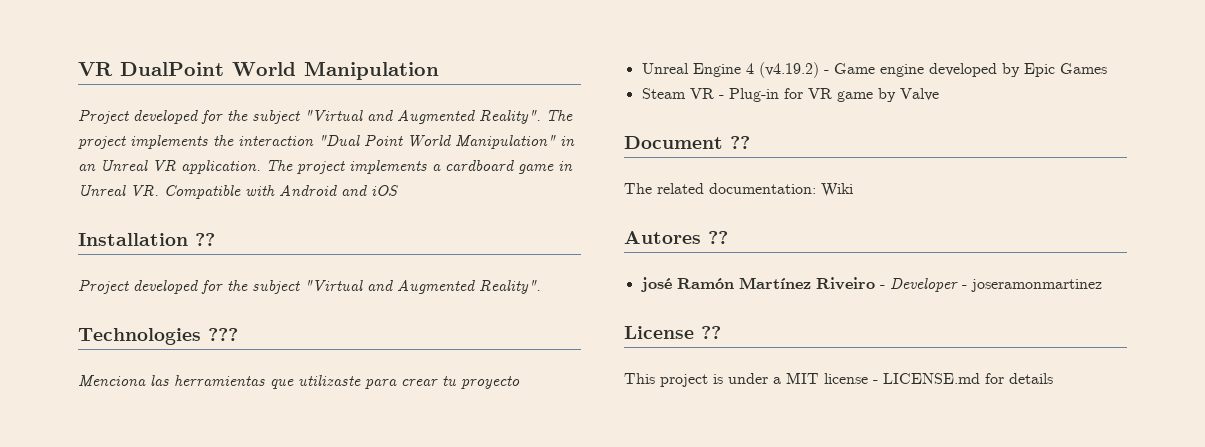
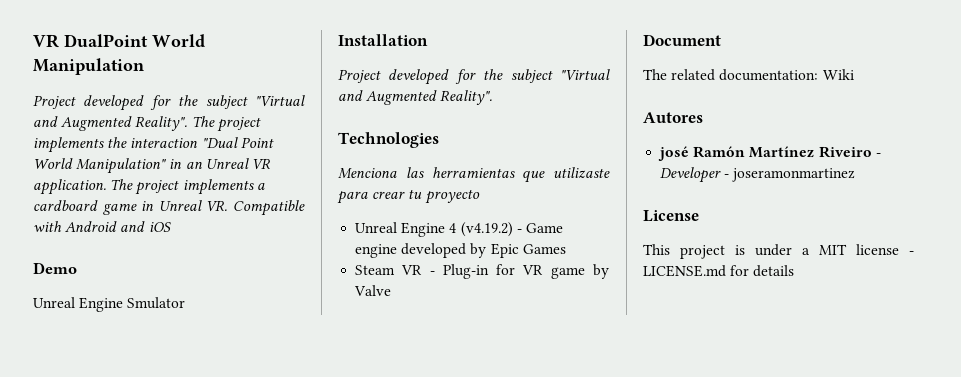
(399, 190) none -> [33,262,77,274] [33,297,186,312] // Demo // Unreal Engine Smulator
[195,233,215,246] ?? -> (428, 40) none
[208,328,238,341] ??? -> (439, 140) none
[730,136,750,149] ?? -> (721, 40) none
[708,231,728,244] ?? -> (703, 117) none
[701,326,721,339] ?? -> (699, 216) none

